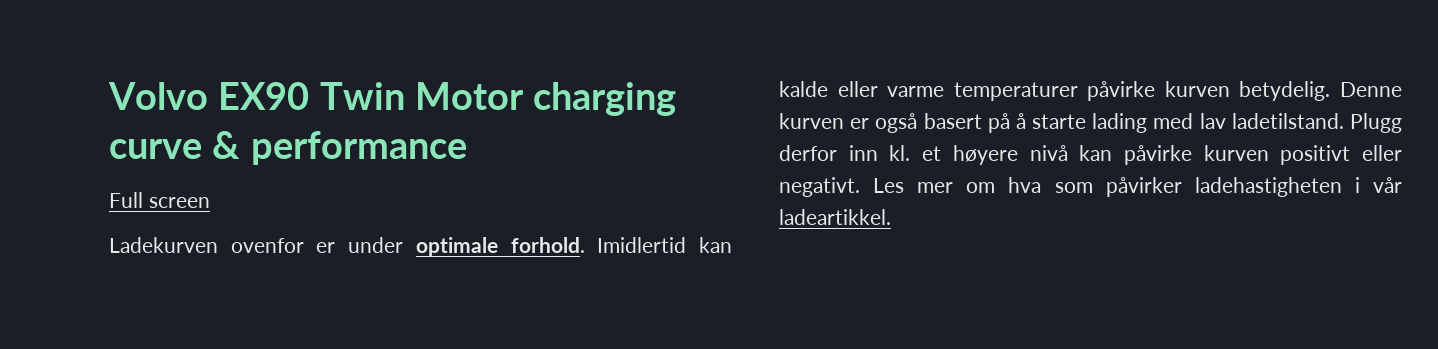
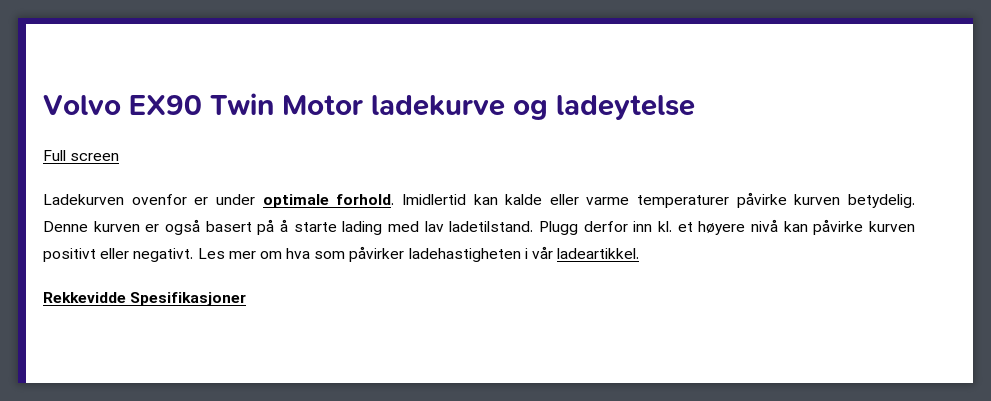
[533,82,677,116] [109,131,467,165] charging curve & performance -> [371,95,695,120] ladekurve og ladeytelse
(891, 217) none -> [43,292,247,306] // Rekkevidde Spesifikasjoner

